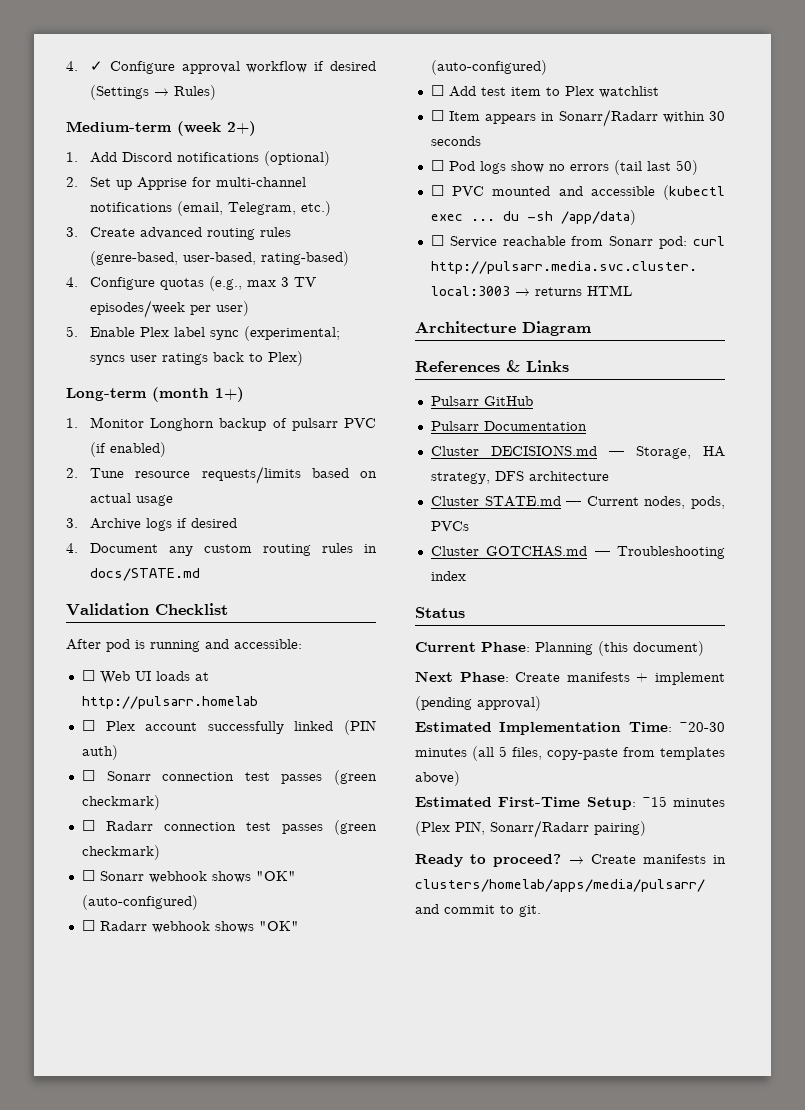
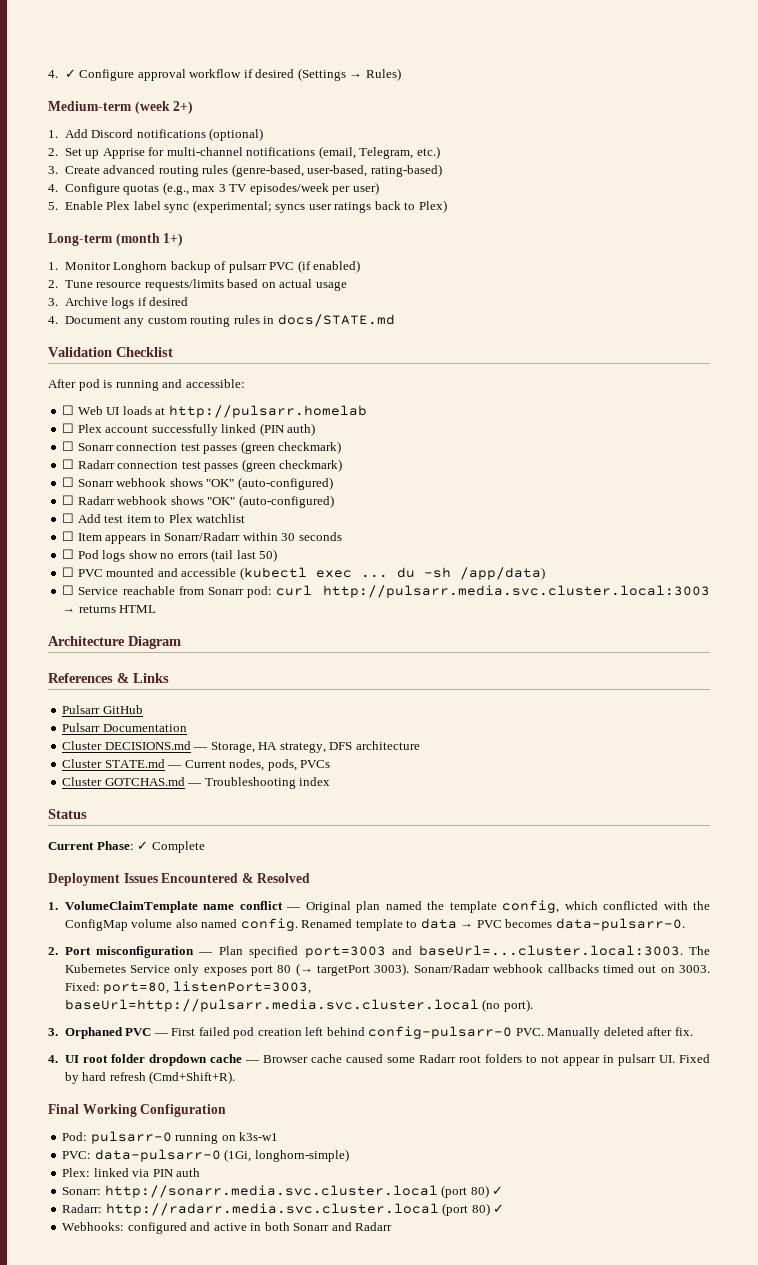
[535,641,704,656] [415,671,725,685] [415,696,541,711] [415,722,725,735] [415,746,725,761] [415,771,460,786] [415,796,725,810] [415,820,646,838] [415,854,726,867] [415,879,705,892] [415,904,541,917] Planning (this document) // Next Phase: Create manifests + implement (pending approval) // Estimated Implementation Time: ~20-30 minutes (all 5 files, copy-paste from templates above) // Estimated First-Time Setup: ~15 minutes (Plex PIN, Sonarr/Radarr pairing) // Ready to proceed? → Create manifests in clusters/homelab/apps/media/pulsarr/ and commit to git. -> [137,841,205,853] [48,873,310,886] [48,900,710,913] [64,918,685,931] [48,945,710,958] [64,963,711,976] [64,981,311,994] [64,999,533,1012] [48,1026,693,1039] [48,1054,710,1066] [64,1071,236,1084] [48,1104,227,1117] [62,1131,279,1144] [62,1149,349,1162] [62,1168,201,1177] [62,1185,504,1198] [62,1203,505,1216] [62,1222,393,1234] ✓ Complete // Deployment Issues Encountered & Resolved // 1. VolumeClaimTemplate name conflict — Original plan named the template config, which conflicted with the ConfigMap volume also named config. Renamed template to data → PVC becomes data-pulsarr-0. // 2. Port misconfiguration — Plan specified port=3003 and baseUrl=...cluster.local:3003. The Kubernetes Service only exposes port 80 (→ targetPort 3003). Sonarr/Radarr webhook callbacks timed out on 3003. Fixed: port=80, listenPort=3003, baseUrl=http://pulsarr.media.svc.cluster.local (no port). // 3. Orphaned PVC — First failed pod creation left behind config-pulsarr-0 PVC. Manually deleted after fix. // 4. UI root folder dropdown cache — Browser cache caused some Radarr root folders to not appear in pulsarr UI. Fixed by hard refresh (Cmd+Shift+R). // Final Working Configuration // Pod: pulsarr-0 running on k3s-w1 // PVC: data-pulsarr-0 (1Gi, longhorn-simple) // Plex: linked via PIN auth // Sonarr: http://sonarr.media.svc.cluster.local (port 80) ✓ // Radarr: http://radarr.media.svc.cluster.local (port 80) ✓ // Webhooks: configured and active in both Sonarr and Radarr

